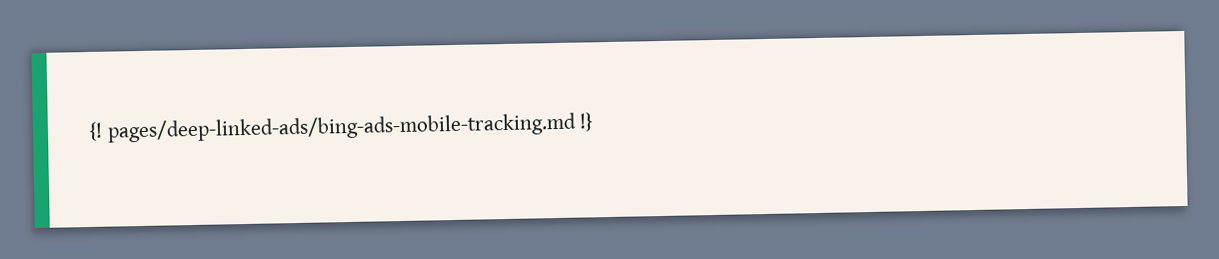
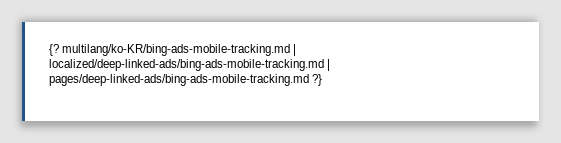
[88,112,595,143] {! pages/deep-linked-ads/bing-ads-mobile-tracking.md !} -> [49,44,297,56] [49,59,331,71] [49,74,323,86] {? multilang/ko-KR/bing-ads-mobile-tracking.md | localized/deep-linked-ads/bing-ads-mobile-tracking.md | pages/deep-linked-ads/bing-ads-mobile-tracking.md ?}

